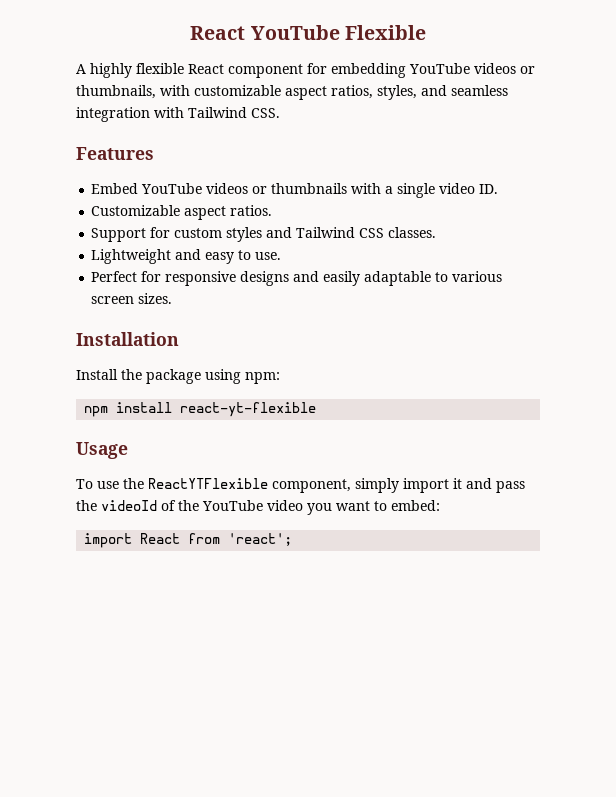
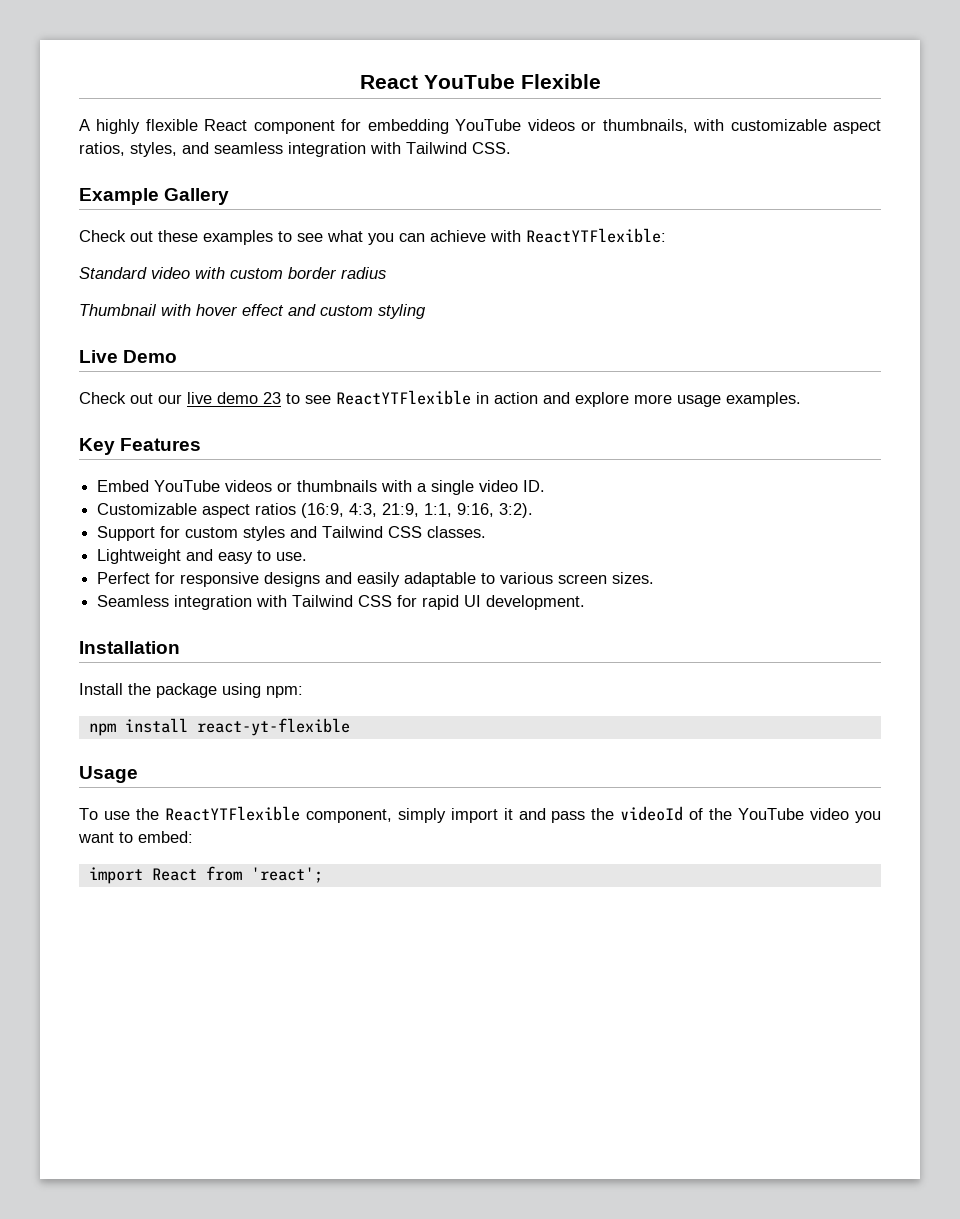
(280, 113) none -> [79,188,230,205] [79,228,666,245] [79,267,386,279] [79,304,426,319] [79,350,178,363] [79,390,801,407] [79,438,115,455] Example Gallery // Check out these examples to see what you can achieve with ReactYTFlexible: // Standard video with custom border radius // Thumbnail with hover effect and custom styling // Live Demo // Check out our live demo 23 to see ReactYTFlexible in action and explore more usage examples. // Key
[230,205,273,216] ratios. -> [255,503,534,518] ratios (16:9, 4:3, 21:9, 1:1, 9:16, 3:2).
(173, 298) none -> [97,595,586,610] // Seamless integration with Tailwind CSS for rapid UI development.

